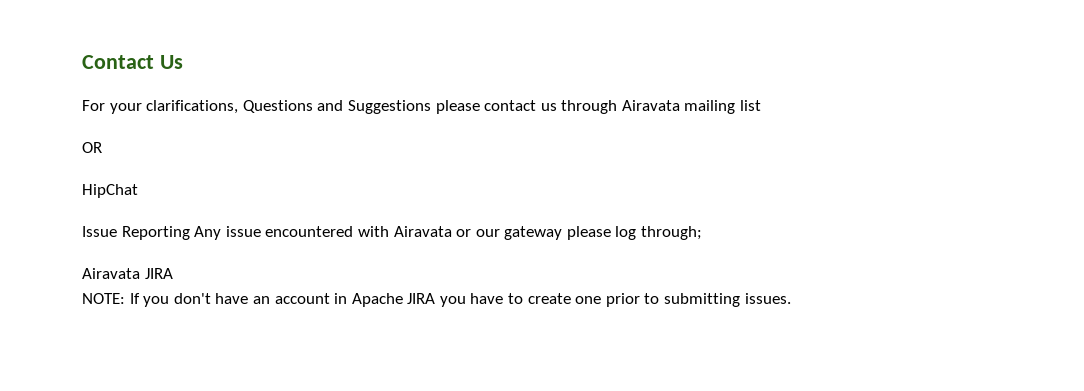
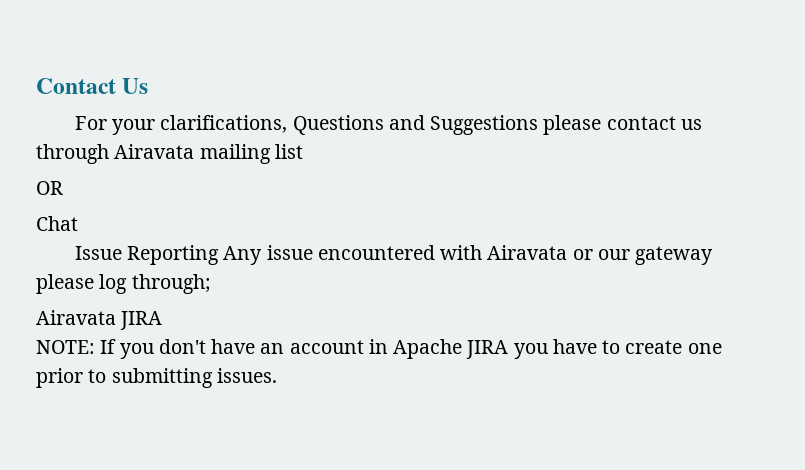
[82,184,138,198] HipChat -> [36,216,78,231] Chat

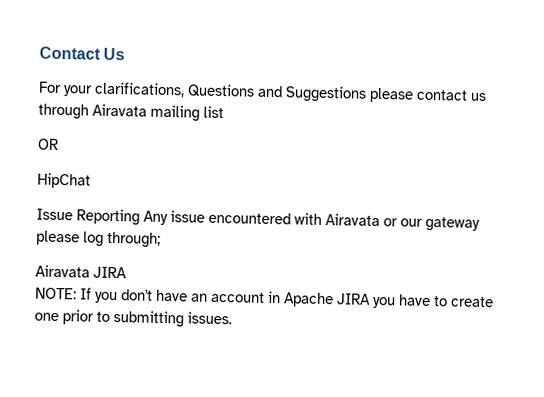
[36,216,78,231] Chat -> [37,172,91,189] HipChat

